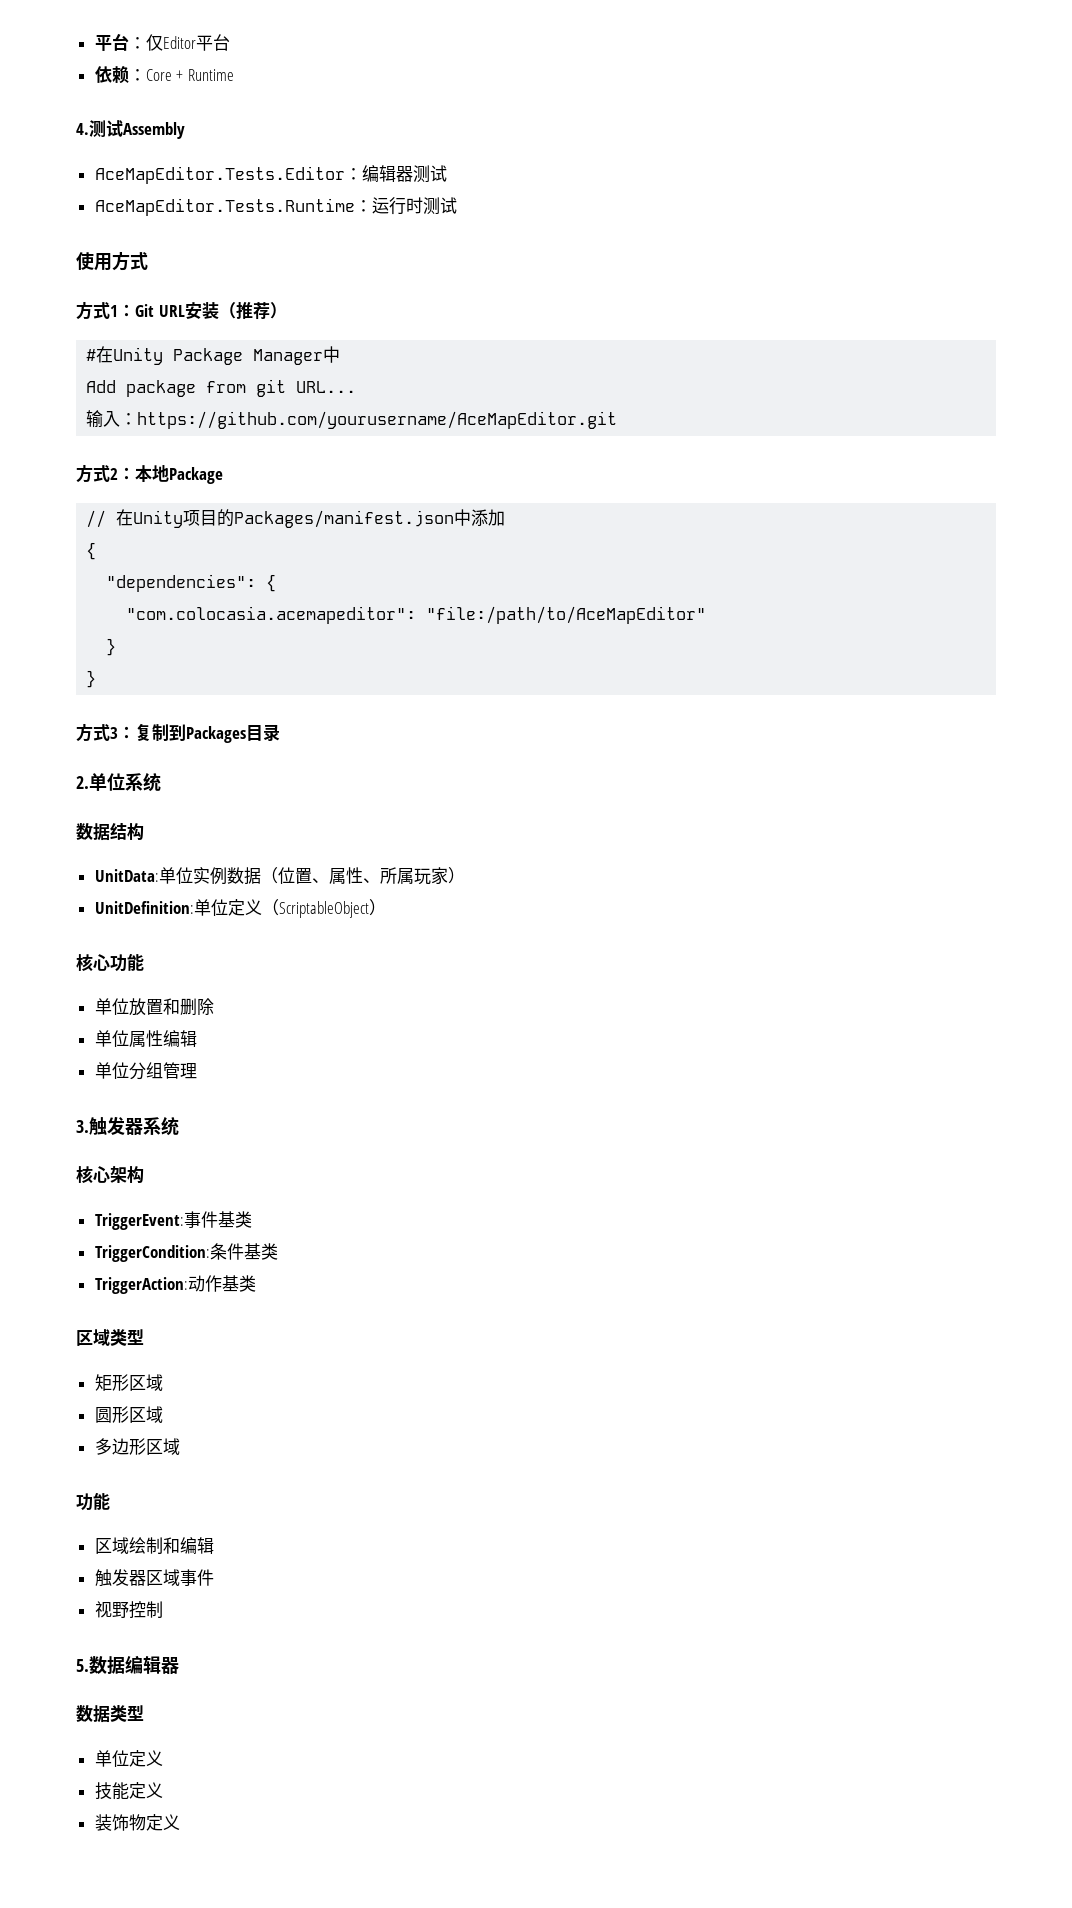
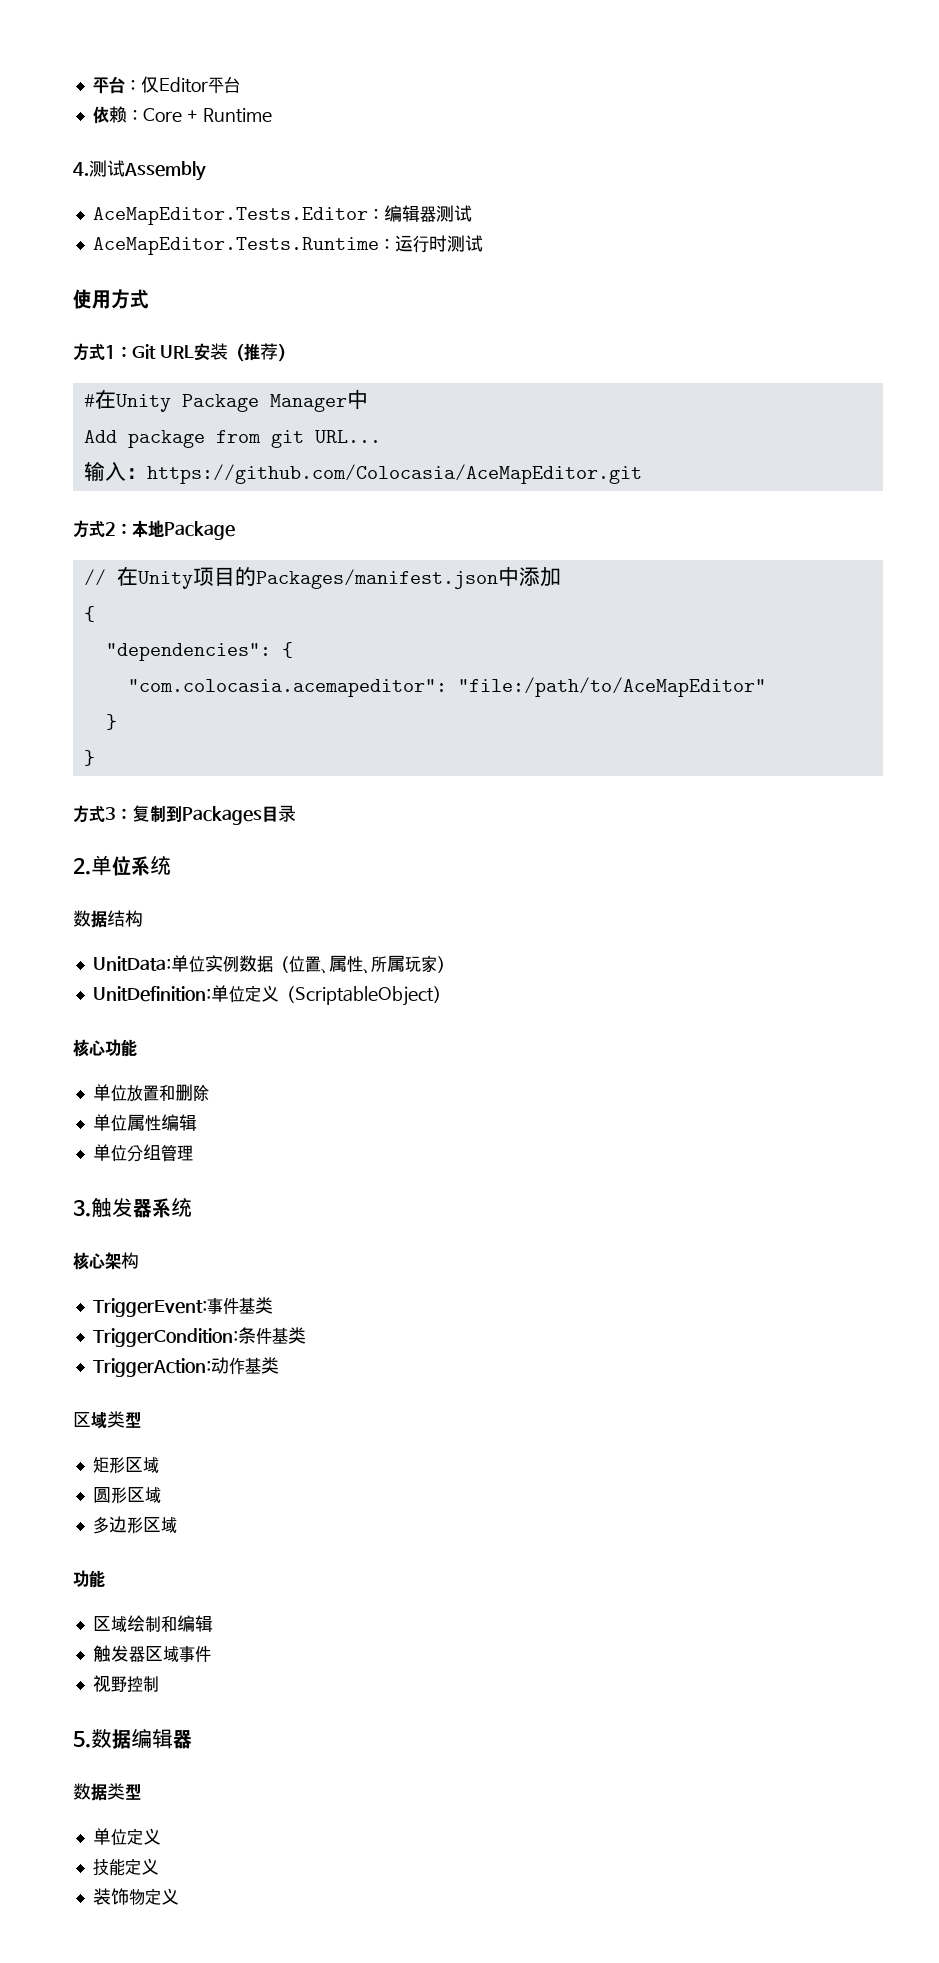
[137,411,618,429] https://github.com/yourusername/AceMapEditor.git -> [146,464,642,484] https://github.com/Colocasia/AceMapEditor.git

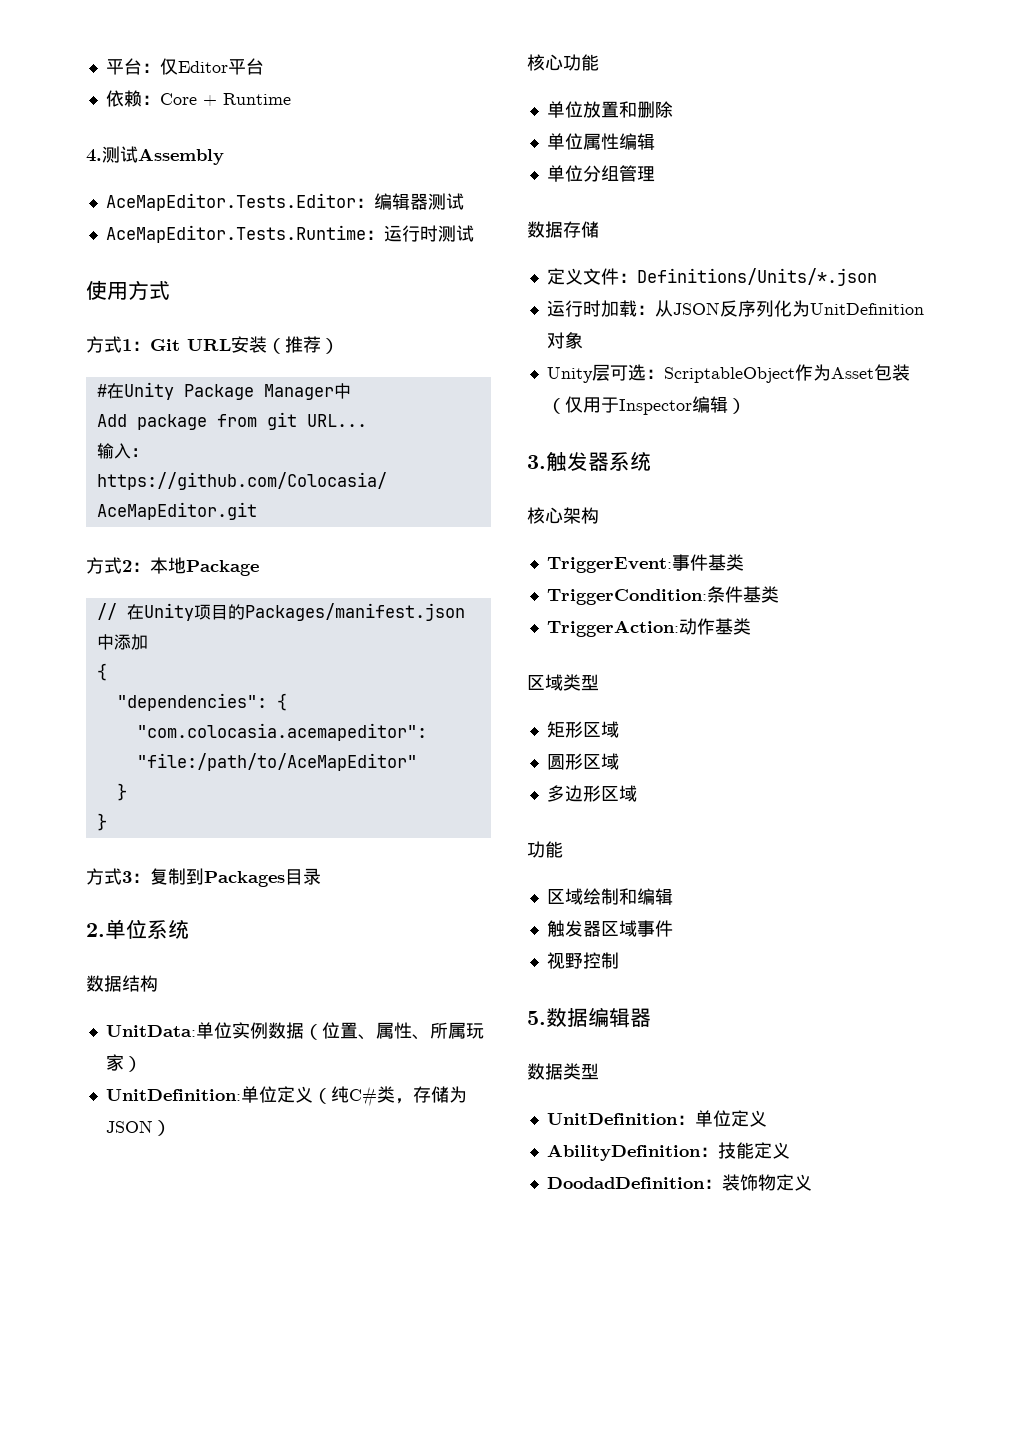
[294,986,434,1006] ScriptableObject -> [330,1086,467,1107] [105,1120,153,1133] 纯C#类，存储为JSON
(193, 1153) none -> [527,221,599,238] [546,268,877,286] [546,300,924,317] [546,332,583,349] [546,364,910,383] [546,396,746,415] // 数据存储 // 定义文件：Definitions/Units/*.json // 运行时加载：从JSON反序列化为UnitDefinition对象 // Unity层可选：ScriptableObject作为Asset包装（仅用于Inspector编辑）
(141, 1792) none -> [546,1113,695,1125] UnitDefinition：
(161, 1836) none -> [546,1144,718,1161] AbilityDefinition：
(159, 1866) none -> [546,1177,722,1189] DoodadDefinition：

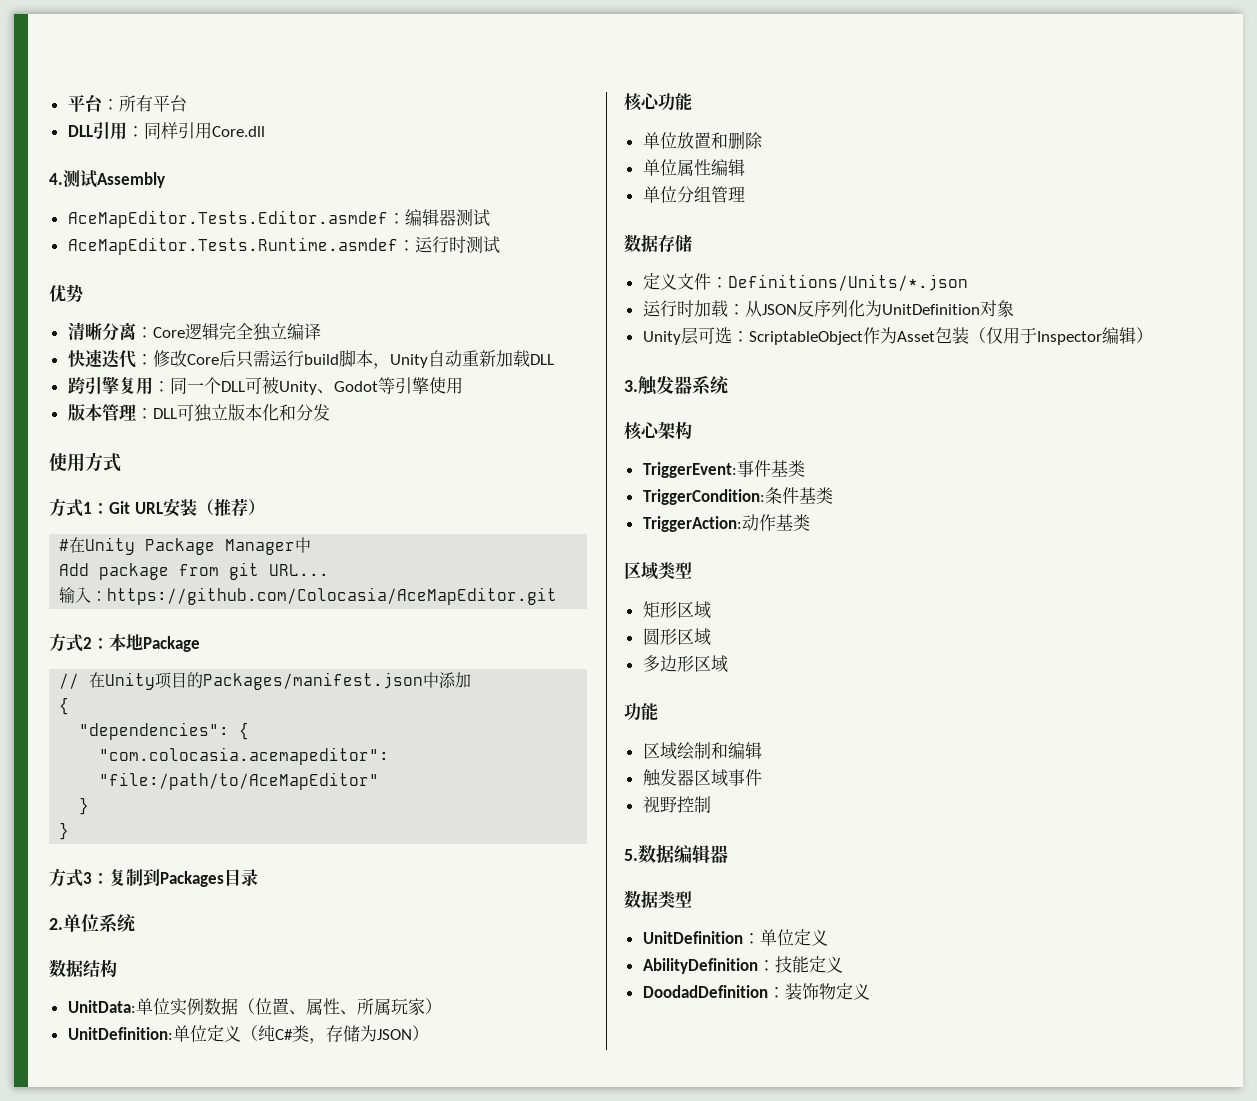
[159,58,228,75] 仅Editor -> [118,95,153,112] 所有
[105,90,291,107] 依赖：Core + Runtime -> [67,122,265,140] DLL引用：同样引用Core.dll
[105,193,356,211] AceMapEditor.Tests.Editor -> [67,210,388,228] AceMapEditor.Tests.Editor.asmdef
[105,225,366,243] AceMapEditor.Tests.Runtime -> [67,237,398,255] AceMapEditor.Tests.Runtime.asmdef
(474, 233) none -> [49,284,83,302] [67,322,321,341] [67,349,554,369] [67,376,463,395] [67,404,330,422] // 优势 // 清晰分离：Core逻辑完全独立编译 // 快速迭代：修改Core后只需运行build脚本，Unity自动重新加载DLL // 跨引擎复用：同一个DLL可被Unity、Godot等引擎使用 // 版本管理：DLL可独立版本化和分发

